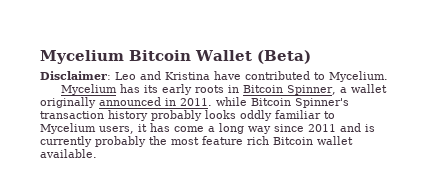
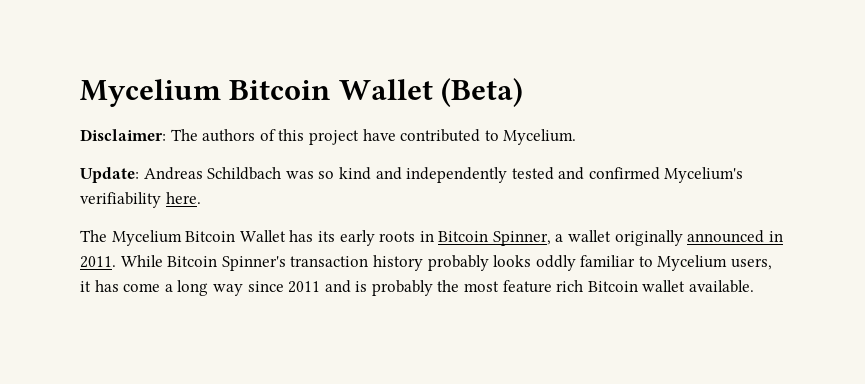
[115,71,210,80] Leo and Kristina -> [170,129,359,145] The authors of this project
[61,84,118,95] Mycelium -> [80,167,744,183] [80,192,201,208] [80,230,286,246] Update: Andreas Schildbach was so kind and independently tested and confirmed Mycelium's verifiability here. // The Mycelium Bitcoin Wallet
[216,97,247,106] while -> [120,255,163,267] While
[40,136,92,147] currently -> (368, 286) none

